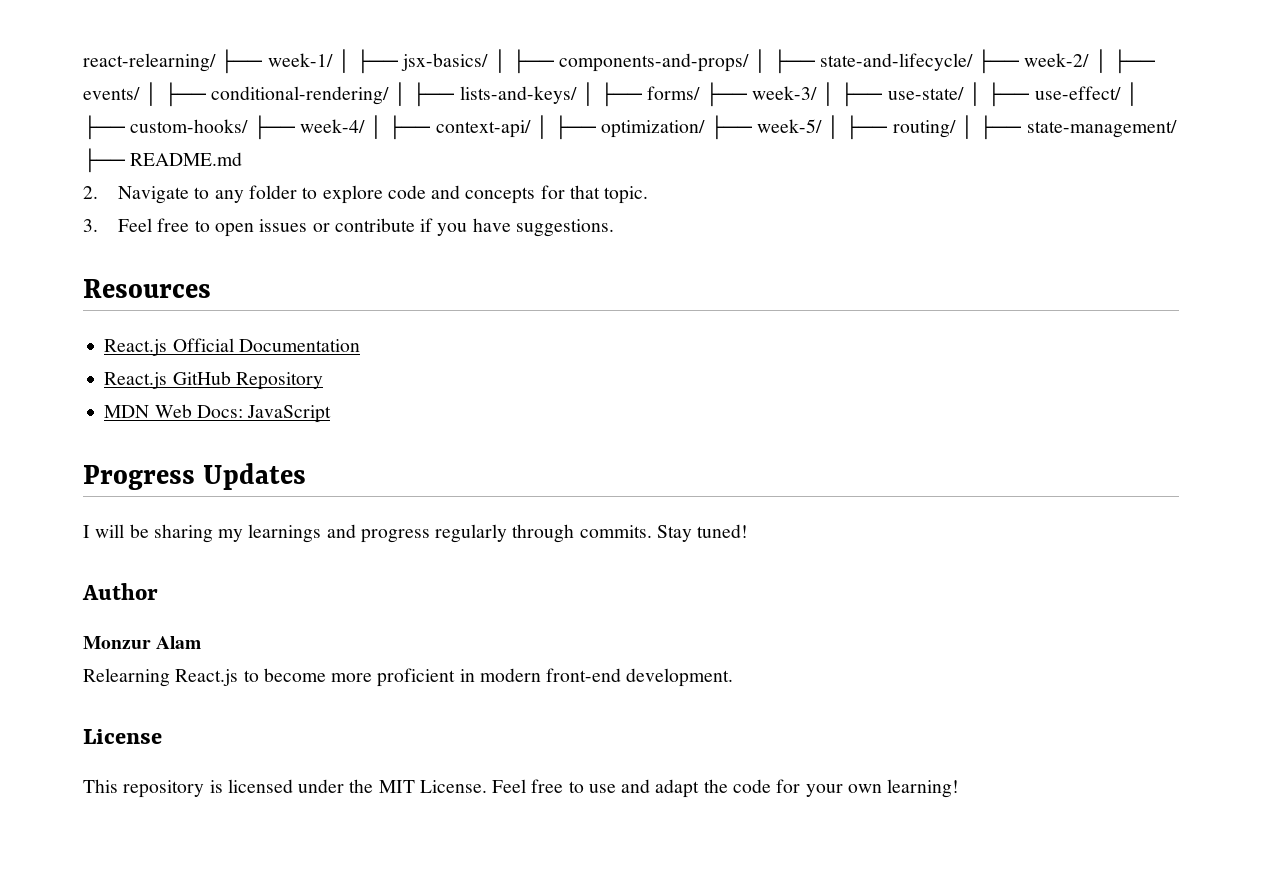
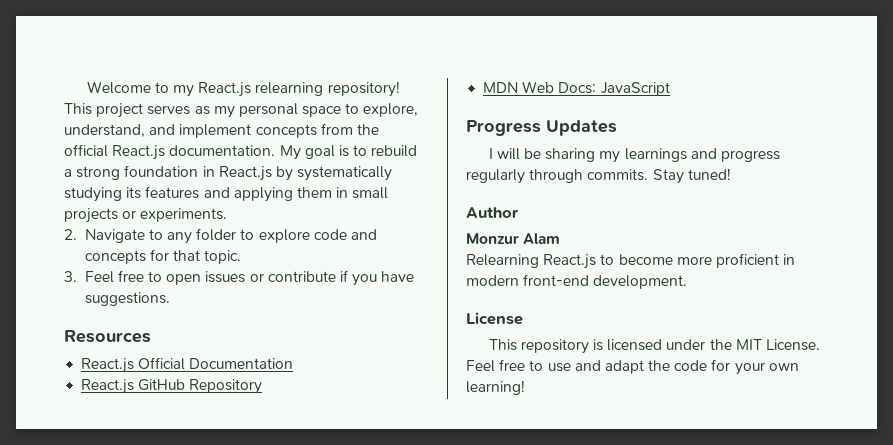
[83,49,1156,74] [83,82,1139,107] [83,115,1177,140] [83,148,243,173] react-relearning/ ├── week-1/ │ ├── jsx-basics/ │ ├── components-and-props/ │ ├── state-and-lifecycle/ ├── week-2/ │ ├── events/ │ ├── conditional-rendering/ │ ├── lists-and-keys/ │ ├── forms/ ├── week-3/ │ ├── use-state/ │ ├── use-effect/ │ ├── custom-hooks/ ├── week-4/ │ ├── context-api/ │ ├── optimization/ ├── week-5/ │ ├── routing/ │ ├── state-management/ ├── README.md -> [86,81,400,97] [64,103,419,118] [64,123,379,138] [64,144,418,160] [64,165,393,181] [64,186,389,202] [64,208,228,223] Welcome to my React.js relearning repository! This project serves as my personal space to explore, understand, and implement concepts from the official React.js documentation. My goal is to rebuild a strong foundation in React.js by systematically studying its features and applying them in small projects or experiments.

